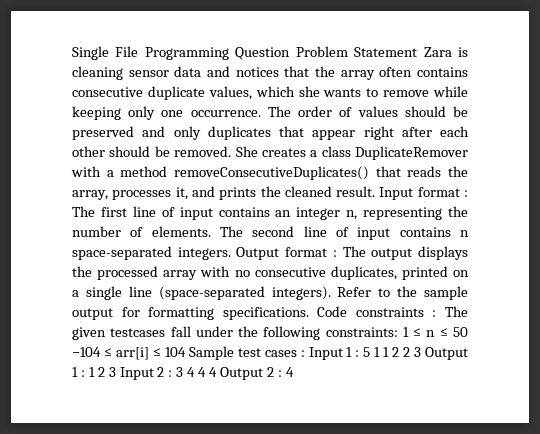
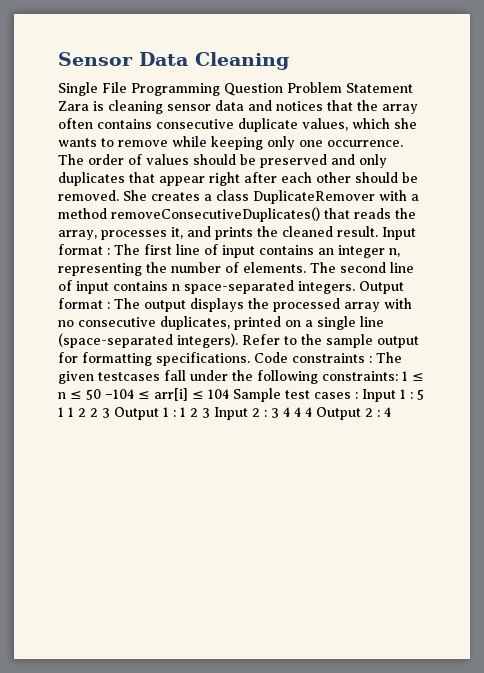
(72, 53) none -> [58,52,289,70] Sensor Data Cleaning //

